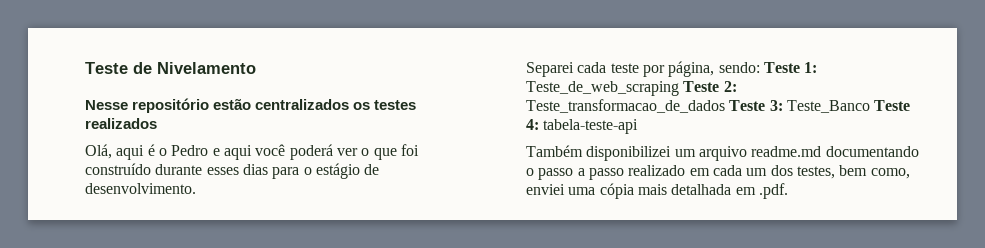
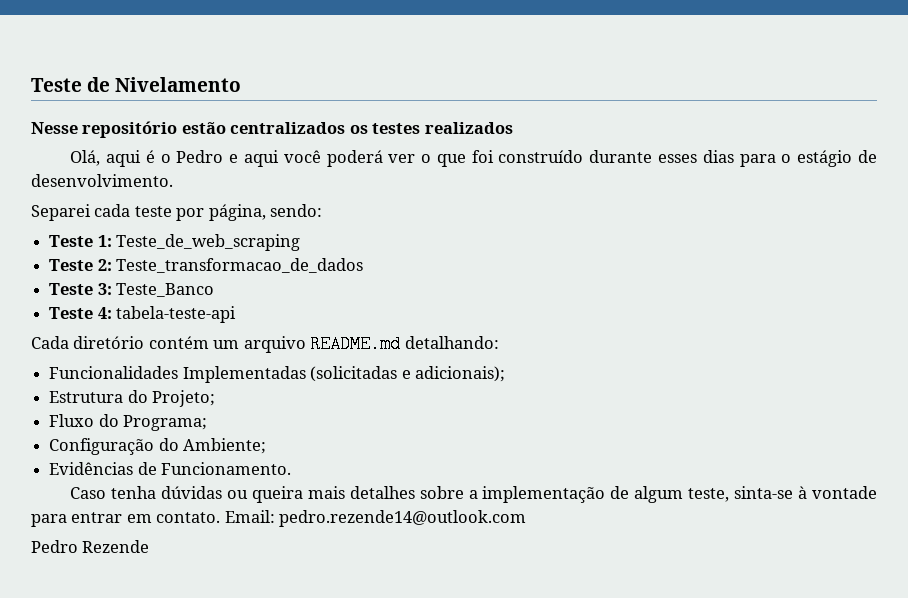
(760, 67) none -> (323, 210) //
(679, 88) none -> (301, 242) //
(725, 106) none -> (364, 265) //
(870, 106) none -> (215, 290) //
[526,145,919,161] [526,165,910,180] [526,183,788,199] Também disponibilizei um arquivo readme.md documentando o passo a passo realizado em cada um dos testes, bem como, enviei uma cópia mais detalhada em .pdf. -> [31,335,499,353] [49,366,505,383] [49,390,216,407] [49,414,208,431] [49,438,267,455] [49,462,292,475] [70,486,878,503] [31,510,527,527] [31,540,150,553] Cada diretório contém um arquivo README.md detalhando: // Funcionalidades Implementadas (solicitadas e adicionais); // Estrutura do Projeto; // Fluxo do Programa; // Configuração do Ambiente; // Evidências de Funcionamento. // Caso tenha dúvidas ou queira mais detalhes sobre a implementação de algum teste, sinta-se à vontade para entrar em contato. Email: pedro.rezende14@outlook.com // Pedro Rezende

